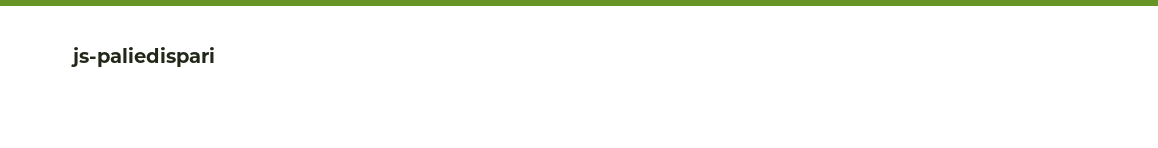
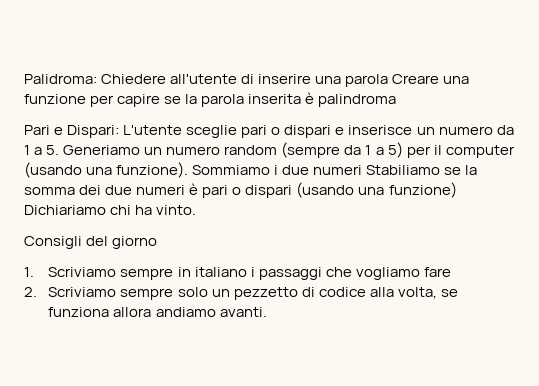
[71,47,215,67] js-paliedispari -> [24,74,470,87] [24,92,397,107] [24,125,514,138] [24,142,515,158] [24,162,478,178] [24,182,457,198] [24,205,197,215] [24,236,158,249] [24,267,451,280] [24,287,458,300] [48,307,267,317] Palidroma: Chiedere all'utente di inserire una parola Creare una funzione per capire se la parola inserita è palindroma // Pari e Dispari: L'utente sceglie pari o dispari e inserisce un numero da 1 a 5. Generiamo un numero random (sempre da 1 a 5) per il computer (usando una funzione). Sommiamo i due numeri Stabiliamo se la somma dei due numeri è pari o dispari (usando una funzione) Dichiariamo chi ha vinto. // Consigli del giorno // 1. Scriviamo sempre in italiano i passaggi che vogliamo fare // 2. Scriviamo sempre solo un pezzetto di codice alla volta, se funziona allora andiamo avanti.

